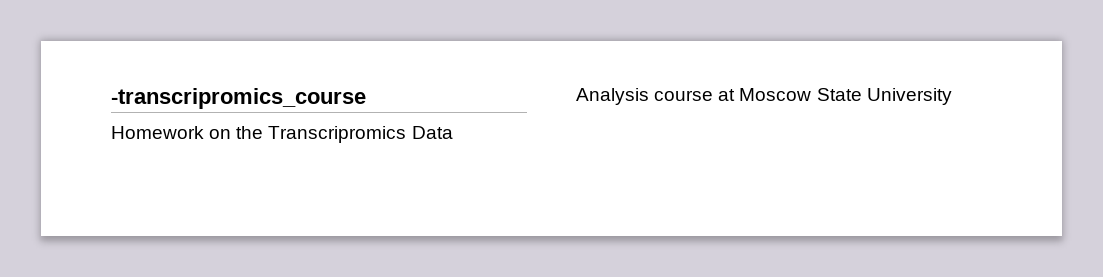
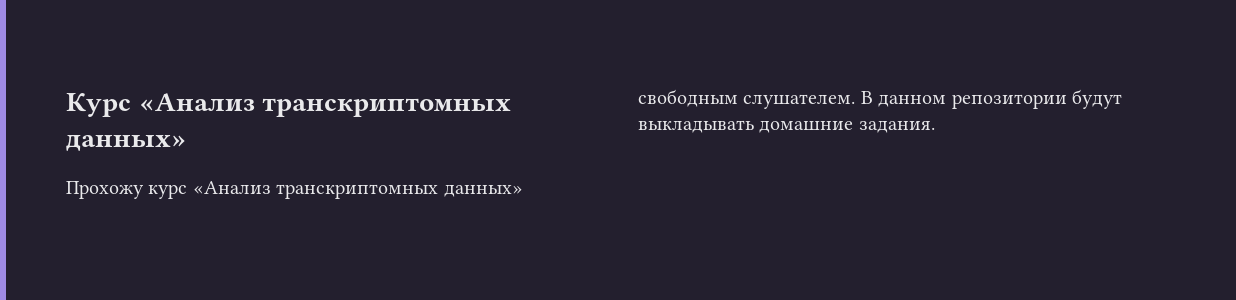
[111,88,366,109] [111,126,453,143] [576,88,952,105] -transcripromics_course // Homework on the Transcripromics Data Analysis course at Moscow State University -> [66,93,512,117] [66,134,187,151] [66,181,523,199] [638,89,1122,109] [638,120,935,133] Курс «Анализ транскриптомных данных» // Прохожу курс «Анализ транскриптомных данных» свободным слушателем. В данном репозитории будут выкладывать домашние задания.

